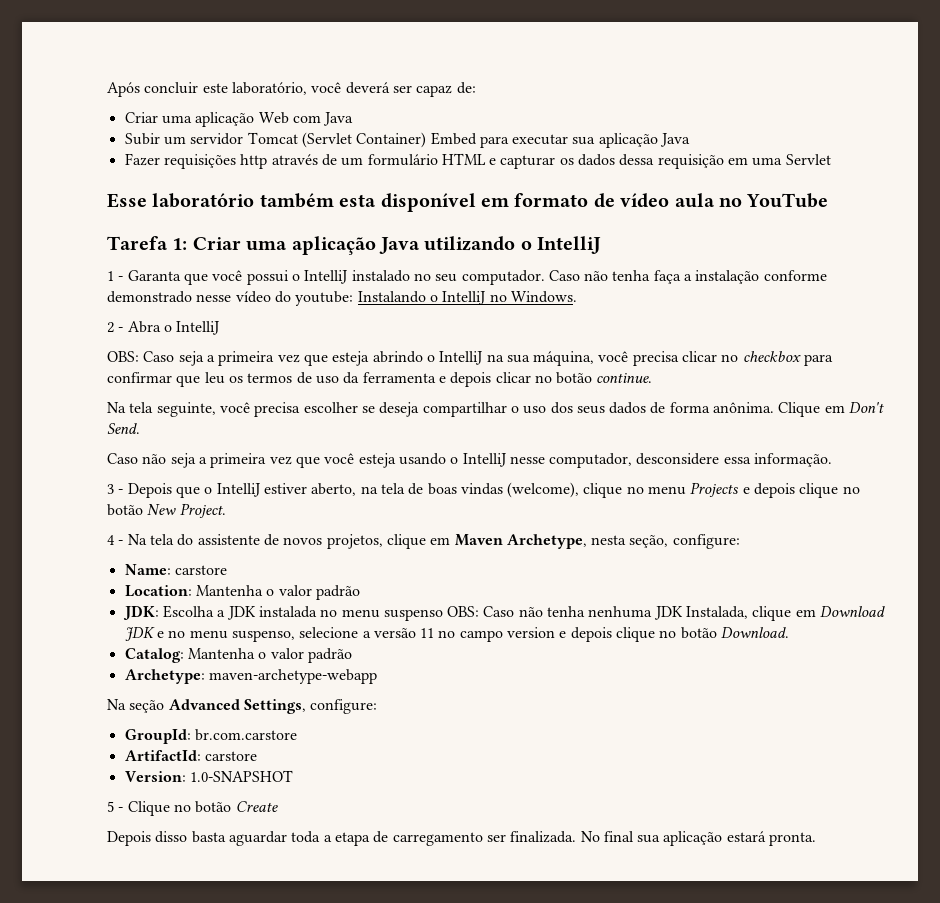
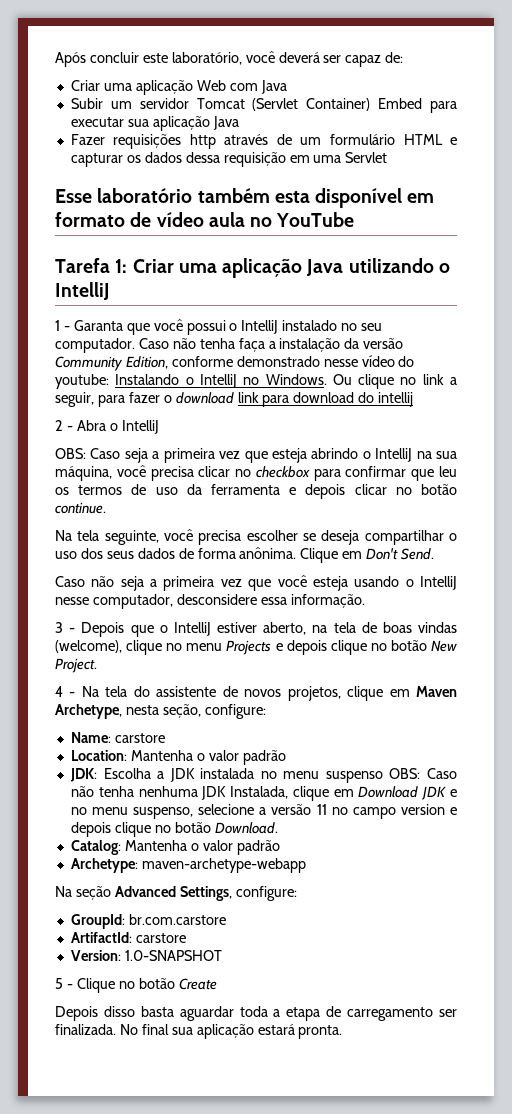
(760, 277) none -> [344,338,404,349] [55,356,168,371] da versão Community Edition,
(577, 297) none -> [332,374,458,389] [55,392,414,407] Ou clique no link a seguir, para fazer o download link para download do intellij

